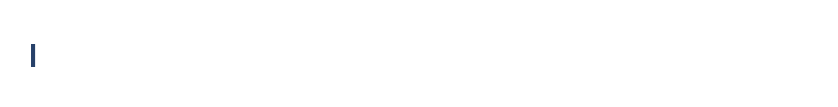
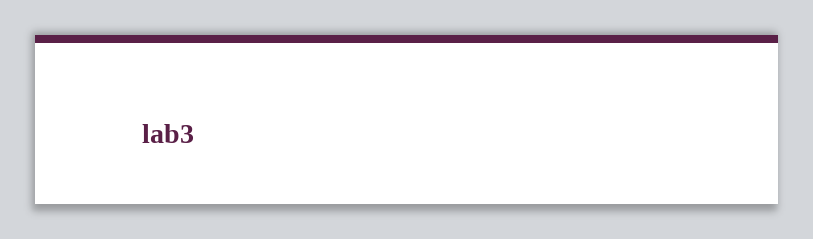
[29,44,37,67] l -> [142,124,194,143] lab3

